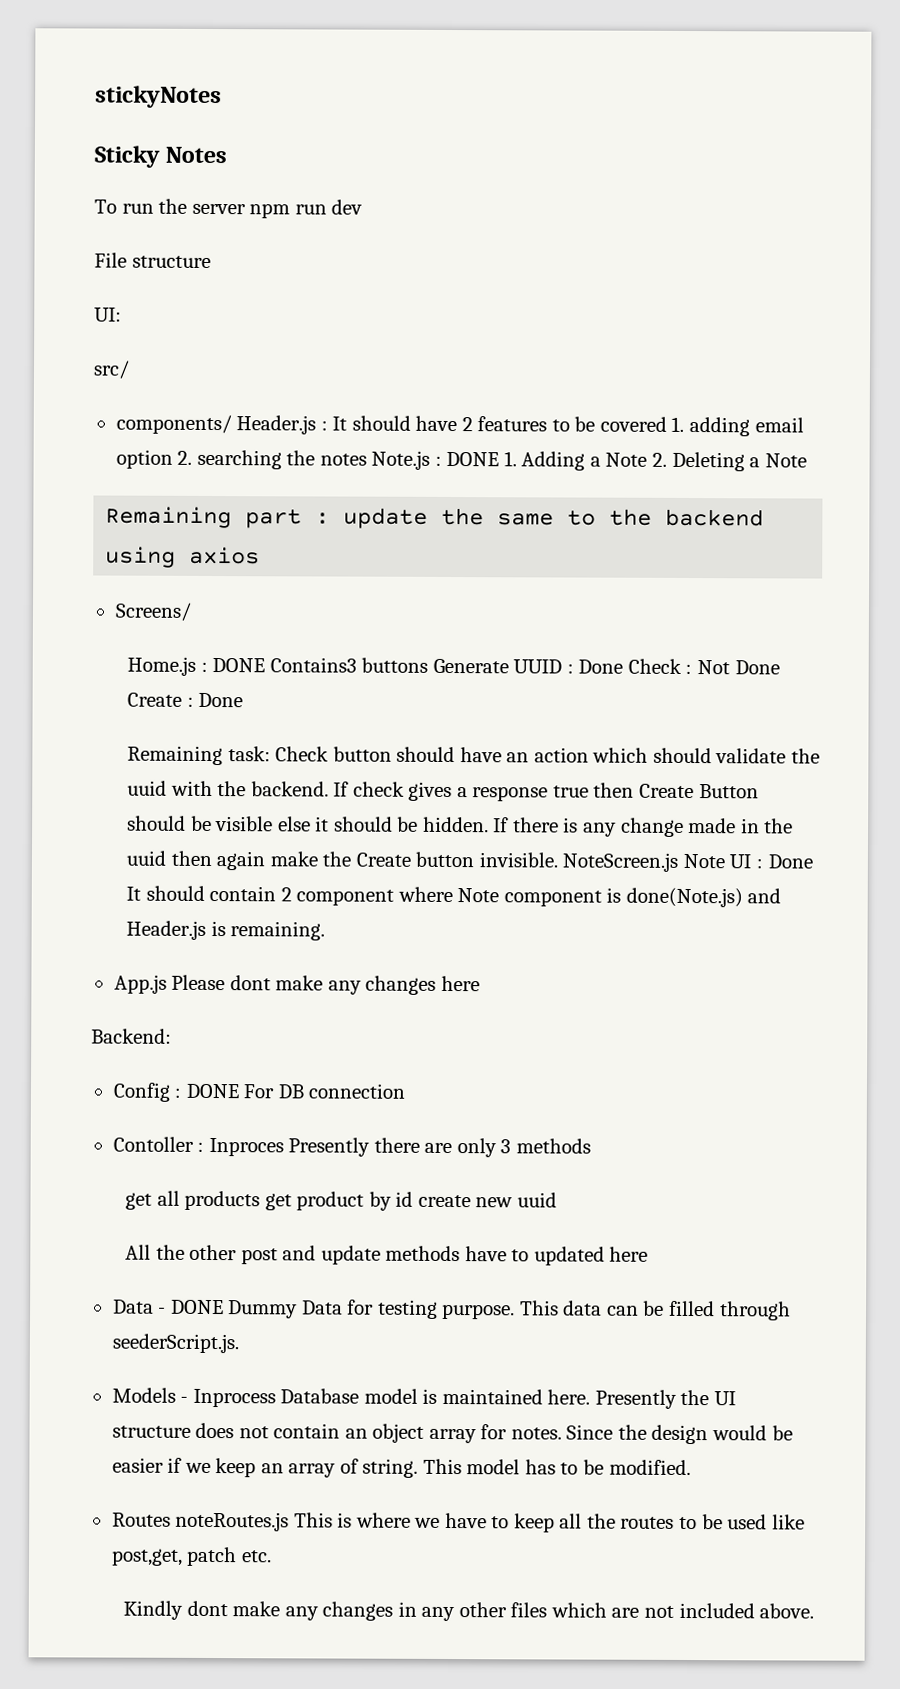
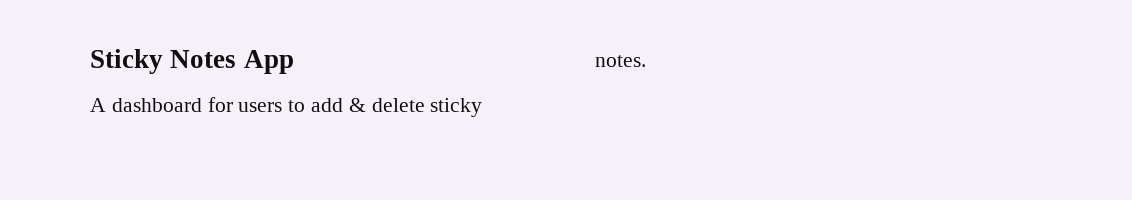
[95,85,222,109] stickyNotes // -> (90, 61) none
[94,198,363,219] [94,252,211,268] [94,307,122,322] [93,360,130,379] [115,414,804,437] [115,449,807,472] [105,506,765,529] [105,546,261,568] [114,602,192,621] [127,656,780,676] [127,692,244,708] [127,745,821,766] [127,780,759,802] [127,815,794,837] [126,850,813,872] [126,885,782,908] [126,920,326,941] [113,974,480,995] [91,1028,172,1044] [112,1082,406,1102] [112,1136,591,1158] [125,1190,557,1211] [125,1244,649,1266] [112,1299,791,1321] [111,1333,239,1354] [111,1387,736,1409] [111,1422,793,1445] [111,1457,691,1478] [111,1511,805,1533] [110,1546,272,1567] [123,1600,815,1622] // To run the server npm run dev // File structure // UI: // src/ // components/ Header.js : It should have 2 features to be covered 1. adding email option 2. searching the notes Note.js : DONE 1. Adding a Note 2. Deleting a Note // Remaining part : update the same to the backend using axios // Screens/ // Home.js : DONE Contains3 buttons Generate UUID : Done Check : Not Done Create : Done // Remaining task: Check button should have an action which should validate the uuid with the backend. If check gives a response true then Create Button should be visible else it should be hidden. If there is any change made in the uuid then again make the Create button invisible. NoteScreen.js Note UI : Done It should contain 2 component where Note component is done(Note.js) and Header.js is remaining. // App.js Please dont make any changes here // Backend: // Config : DONE For DB connection // Contoller : Inproces Presently there are only 3 methods // get all products get product by id create new uuid // All the other post and update methods have to updated here // Data - DONE Dummy Data for testing purpose. This data can be filled through seederScript.js. // Models - Inprocess Database model is maintained here. Presently the UI structure does not contain an object array for notes. Since the design would be easier if we keep an array of string. This model has to be modified. // Routes noteRoutes.js This is where we have to keep all the routes to be used like post,get, patch etc. // Kindly dont make any changes in any other files which are not included above. -> [243,50,294,74] [90,97,483,117] [595,55,646,67] App // A dashboard for users to add & delete sticky notes.

